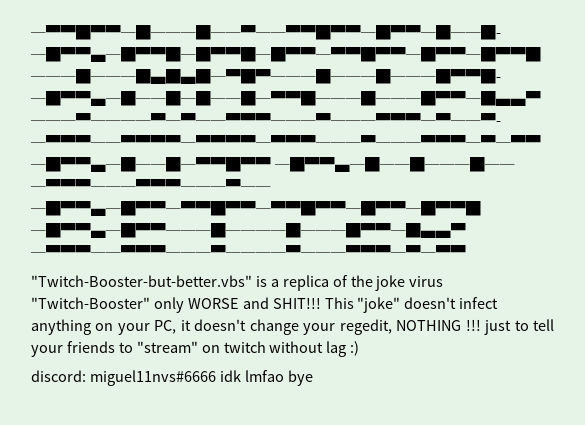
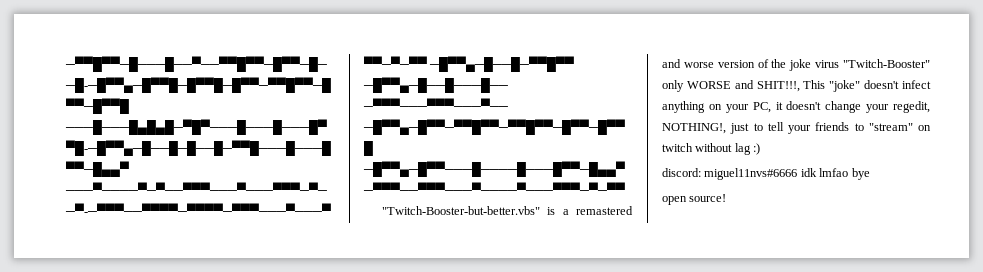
[282,275,329,291] replica -> [576,206,633,215] [662,59,755,68] remastered and worse version
[272,297,321,309] SHIT!!! -> [756,81,800,92] SHIT!!!,
[396,319,481,331] NOTHING !!! -> [662,123,726,134] NOTHING!,
(313, 378) none -> [662,194,727,205] // open source!

